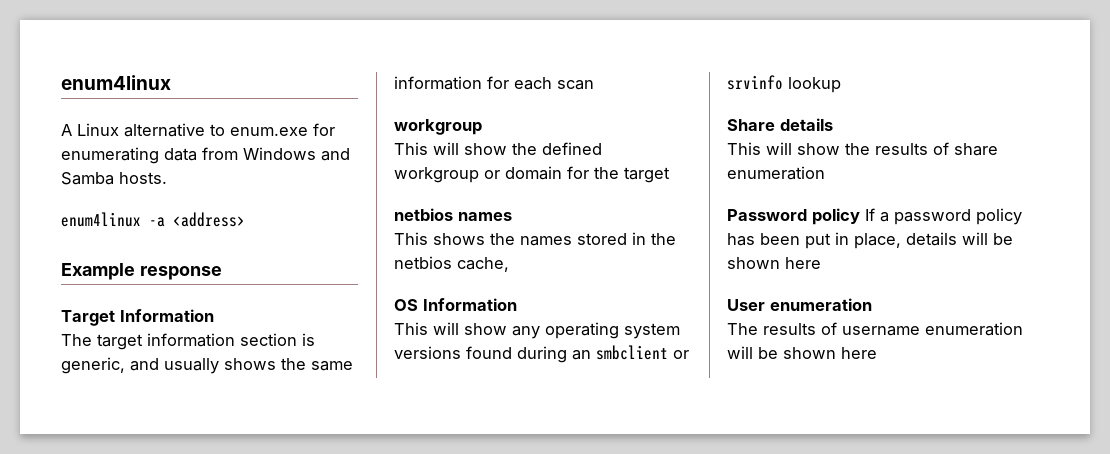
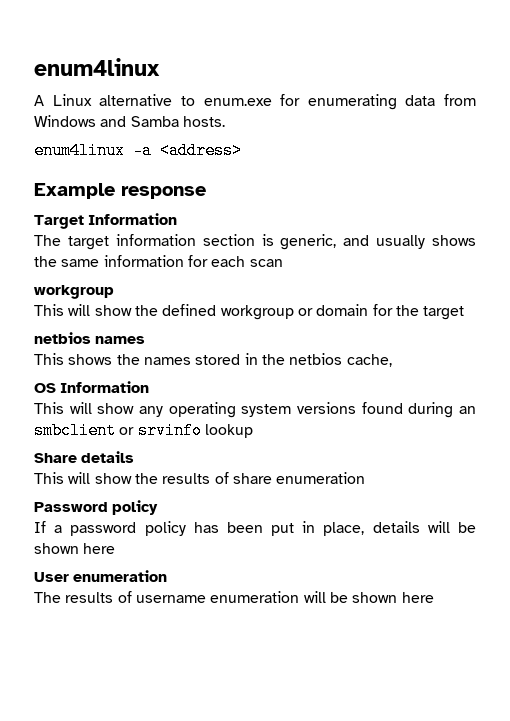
(860, 216) none -> (159, 507) //

